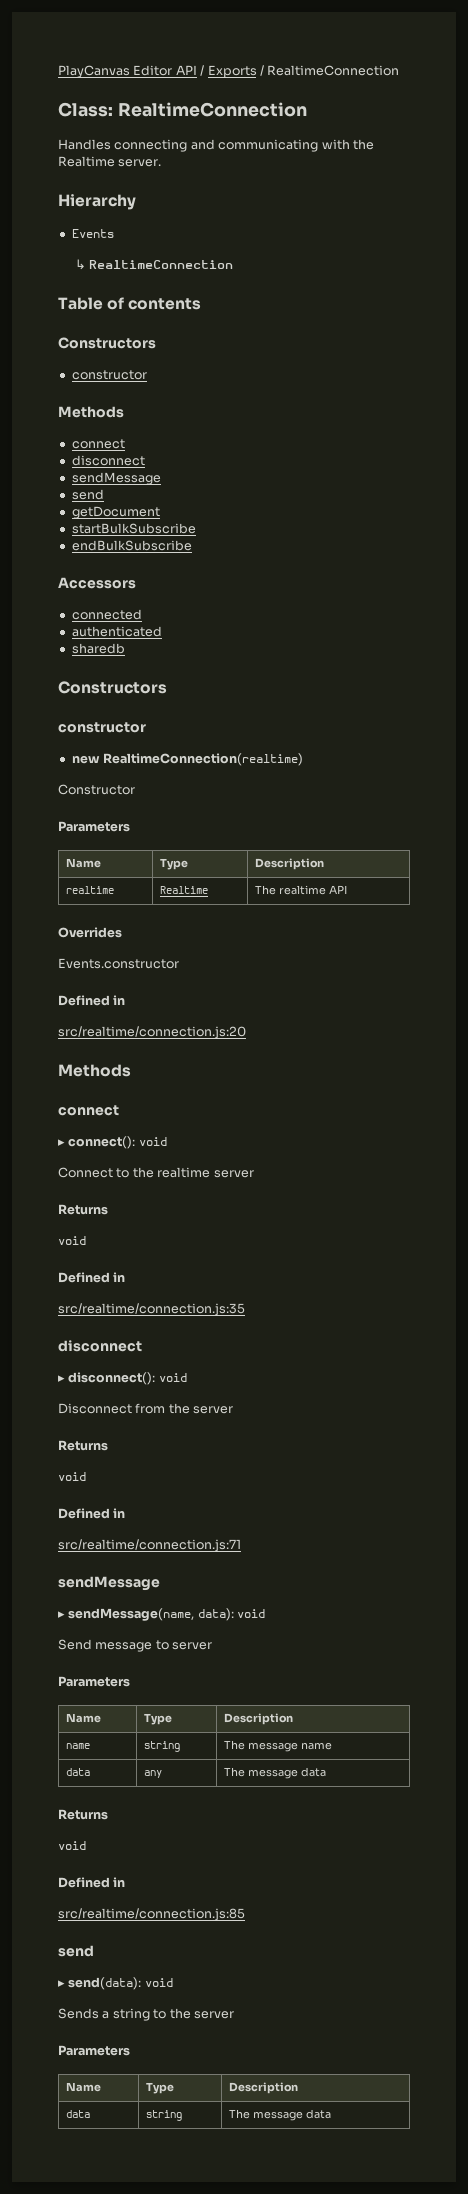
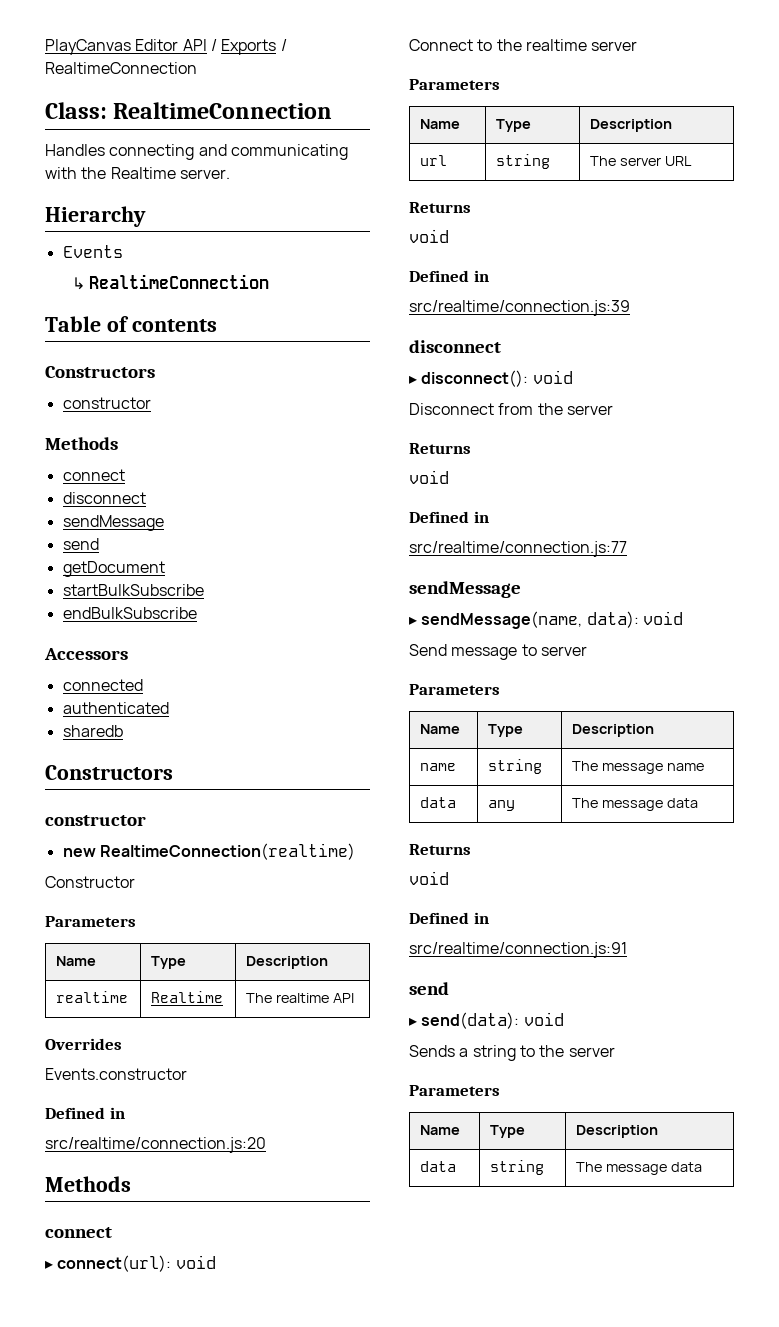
[68,1136,136,1149] connect(): -> [57,1255,172,1272] connect(url):
[58,1204,108,1215] [58,1236,86,1245] [58,1272,126,1283] [58,1303,245,1316] // Returns // void // Defined in // src/realtime/connection.js:35 -> [409,79,500,90] [420,119,461,129] [496,119,532,132] [590,119,673,132] [420,155,448,166] [496,154,551,169] [590,156,693,166] [409,202,471,213] [409,229,449,243] [409,270,489,282] [409,300,630,316] // Parameters // Name | Type | Description // url | string | The server URL // Returns // void // Defined in // src/realtime/connection.js:39
[58,1539,241,1552] src/realtime/connection.js:71 -> [409,541,627,557] src/realtime/connection.js:77
[58,1908,245,1921] src/realtime/connection.js:85 -> [409,942,627,958] src/realtime/connection.js:91

